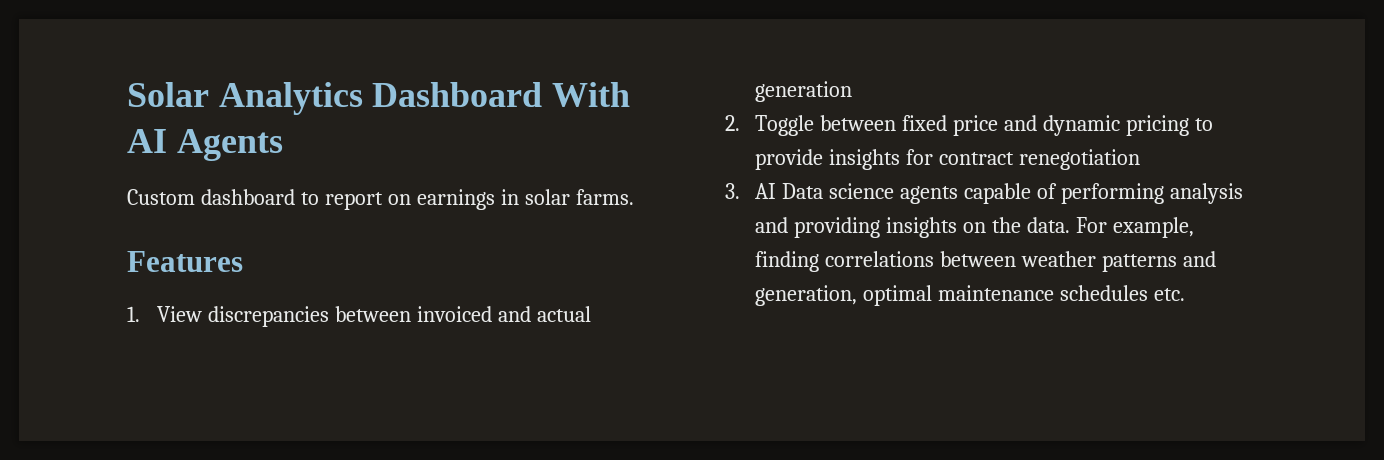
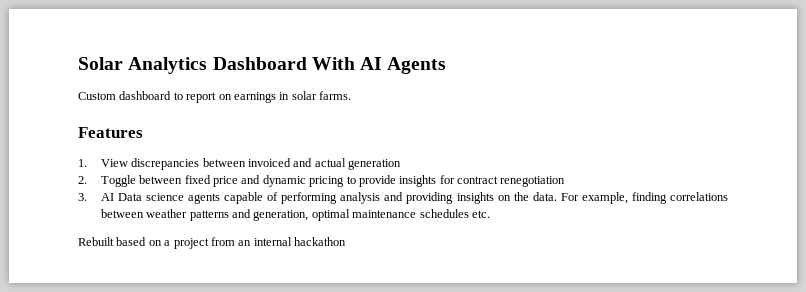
(1186, 294) none -> [78,237,346,249] // Rebuilt based on a project from an internal hackathon

